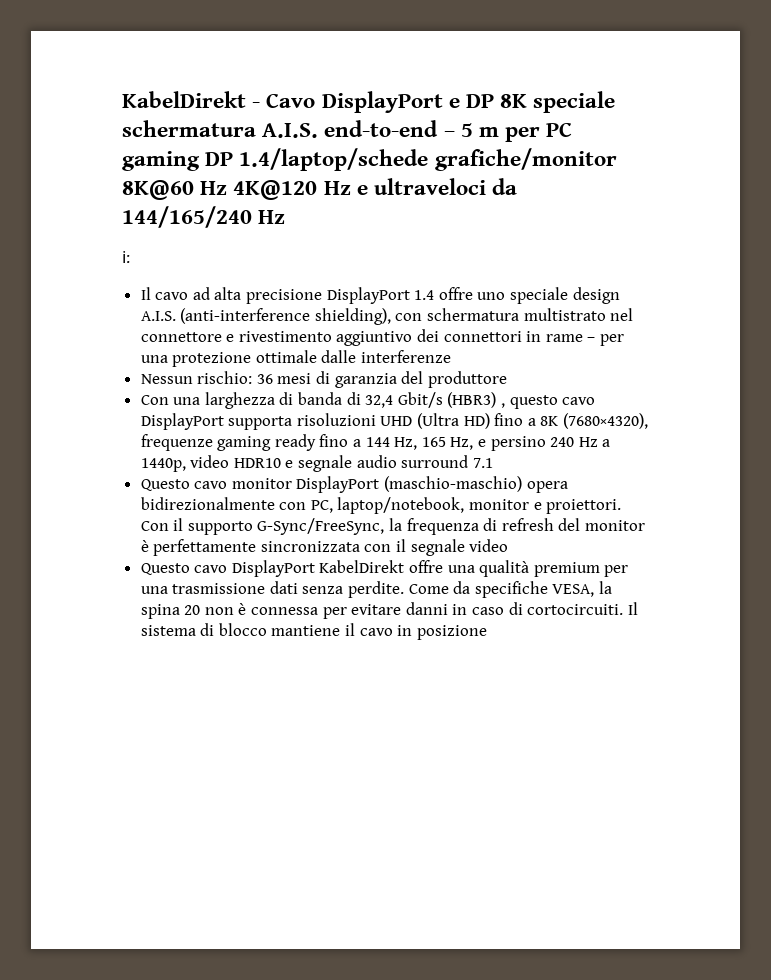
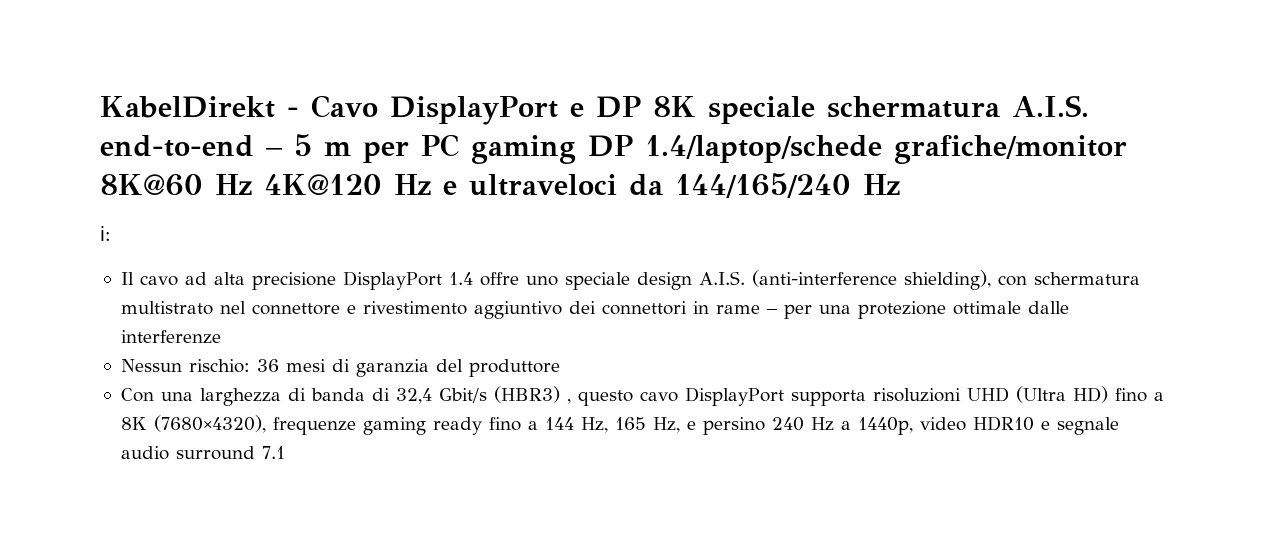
[140,476,568,493] [140,497,622,514] [140,518,646,535] [140,539,509,556] [140,560,629,577] [140,581,613,598] [140,602,638,619] [140,623,487,640] // Questo cavo monitor DisplayPort (maschio-maschio) opera bidirezionalmente con PC, laptop/notebook, monitor e proiettori. Con il supporto G-Sync/FreeSync, la frequenza di refresh del monitor è perfettamente sincronizzata con il segnale video // Questo cavo DisplayPort KabelDirekt offre una qualità premium per una trasmissione dati senza perdite. Come da specifiche VESA, la spina 20 non è connessa per evitare danni in caso di cortocircuiti. Il sistema di blocco mantiene il cavo in posizione -> (285, 452) none

